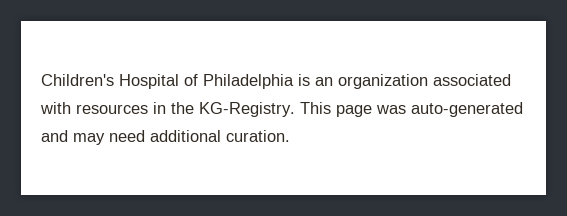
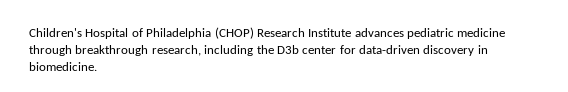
[298,74,511,89] [40,102,523,117] [41,130,290,145] is an organization associated with resources in the KG-Registry. This page was auto-generated and may need additional curation. -> [214,27,506,39] [29,45,488,56] [29,62,97,71] (CHOP) Research Institute advances pediatric medicine through breakthrough research, including the D3b center for data-driven discovery in biomedicine.

